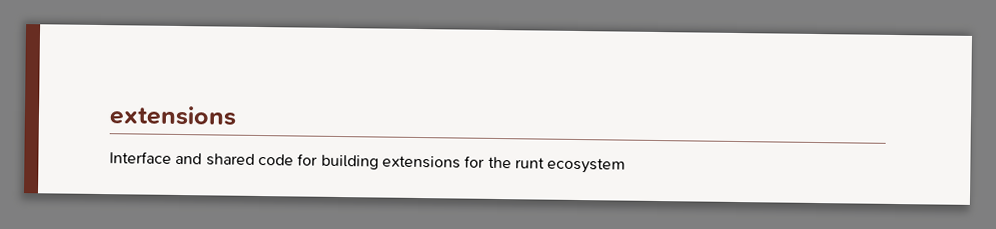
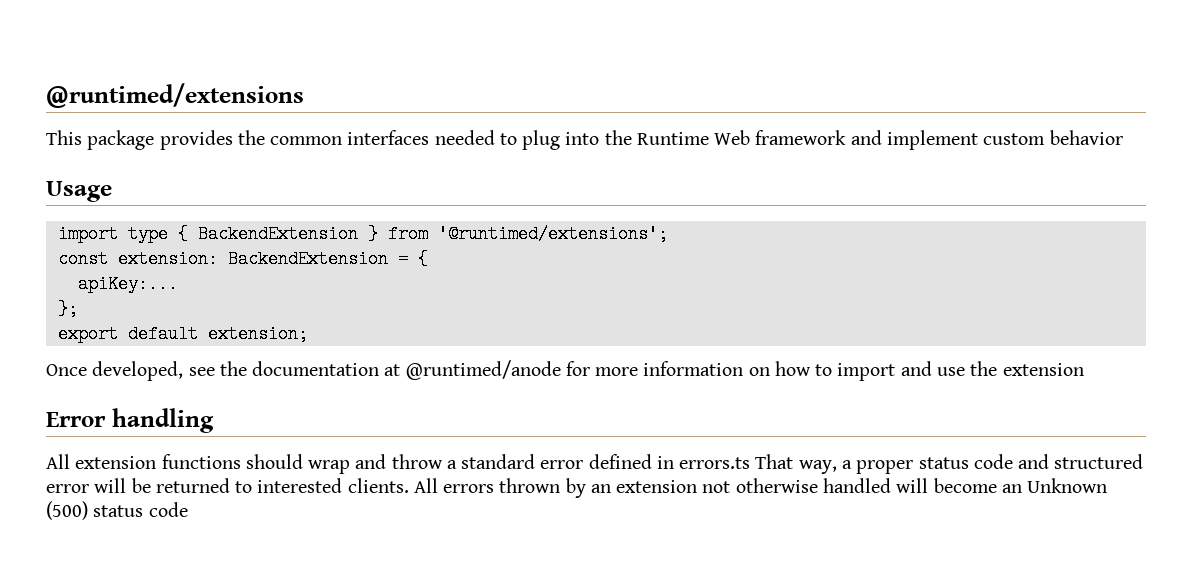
[109,105,237,126] [109,151,627,174] extensions // Interface and shared code for building extensions for the runt ecosystem -> [46,83,304,108] [46,130,1123,150] [46,181,112,202] [57,225,668,243] [57,250,428,268] [77,275,178,293] [57,300,78,318] [57,325,308,343] [46,360,1084,381] [46,408,214,433] [46,454,1144,474] [46,478,1108,498] [46,501,188,520] @runtimed/extensions // This package provides the common interfaces needed to plug into the Runtime Web framework and implement custom behavior // Usage // import type { BackendExtension } from '@runtimed/extensions'; // const extension: BackendExtension = { // apiKey:... // }; // export default extension; // Once developed, see the documentation at @runtimed/anode for more information on how to import and use the extension // Error handling // All extension functions should wrap and throw a standard error defined in errors.ts That way, a proper status code and structured error will be returned to interested clients. All errors thrown by an extension not otherwise handled will become an Unknown (500) status code

